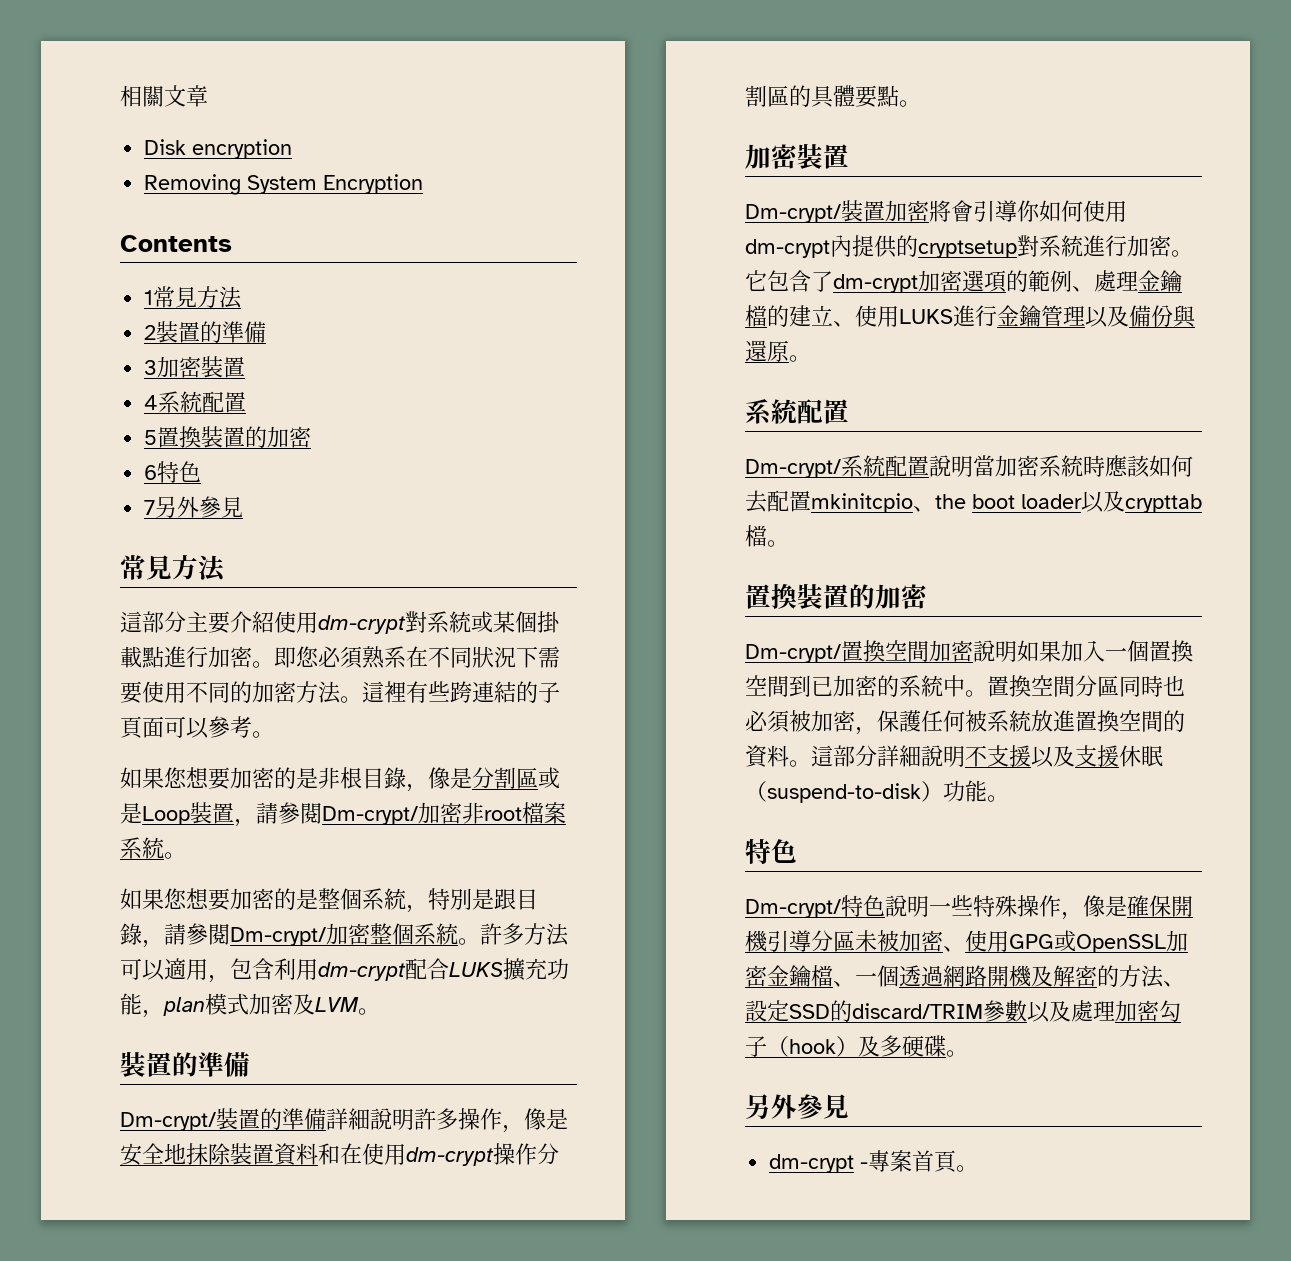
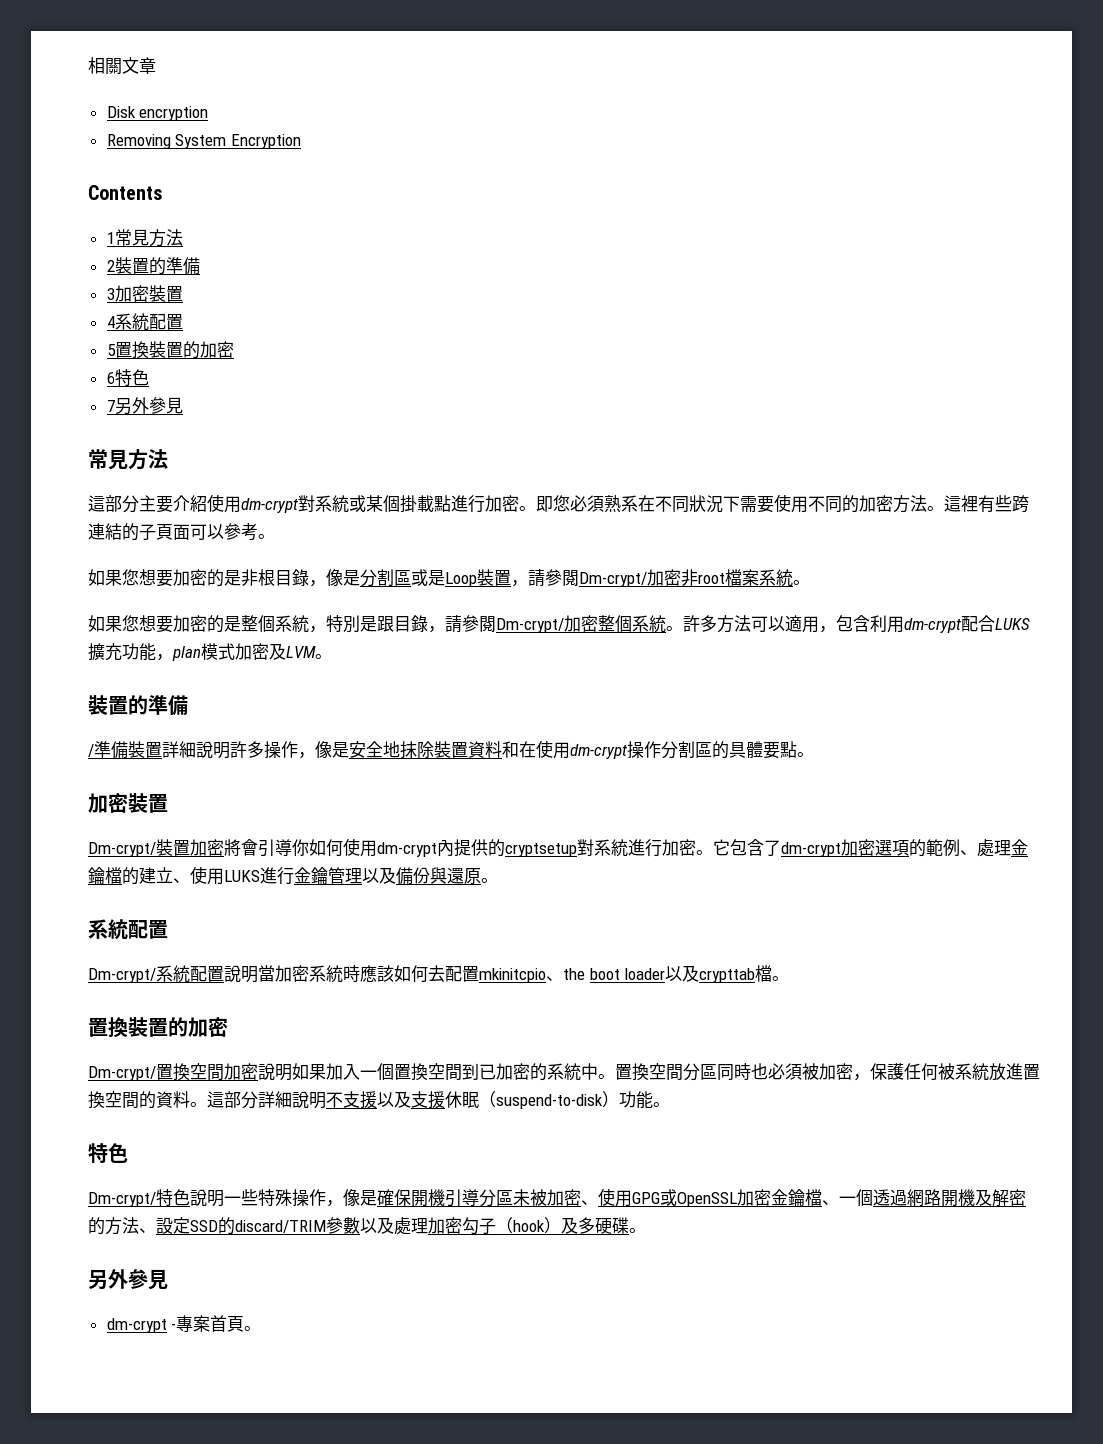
[120,1108,326,1131] Dm-crypt/裝置的準備 -> [88,741,162,759] /準備裝置

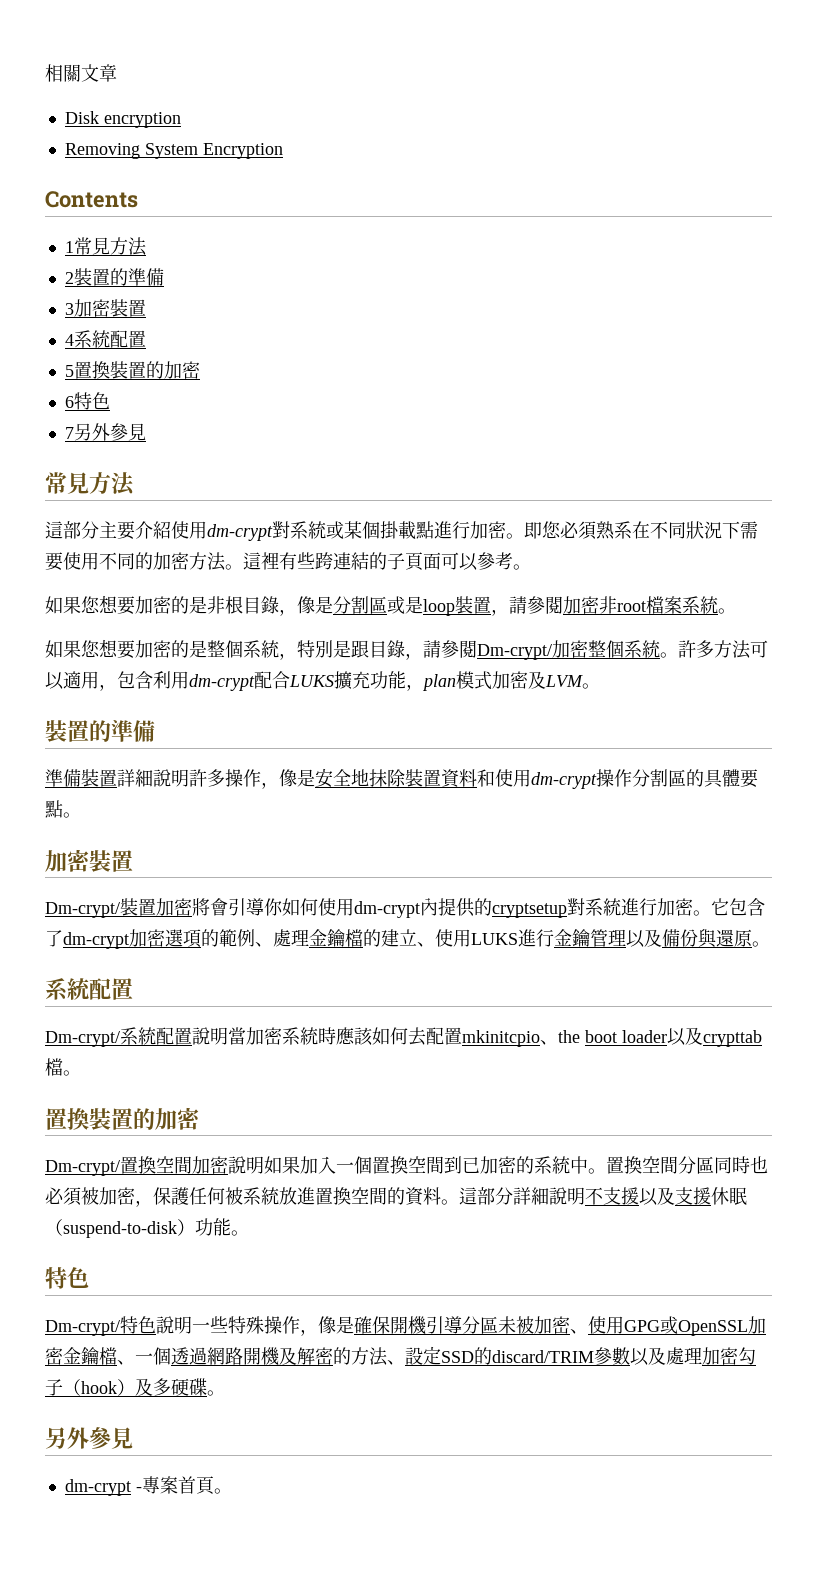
[445,572,477,587] Loop -> [423,599,455,616] loop
[579,572,647,587] Dm-crypt/ -> (563, 605) none
[88,744,94,757] / -> (155, 731) none
[519,741,536,758] 在 -> (495, 778) none

